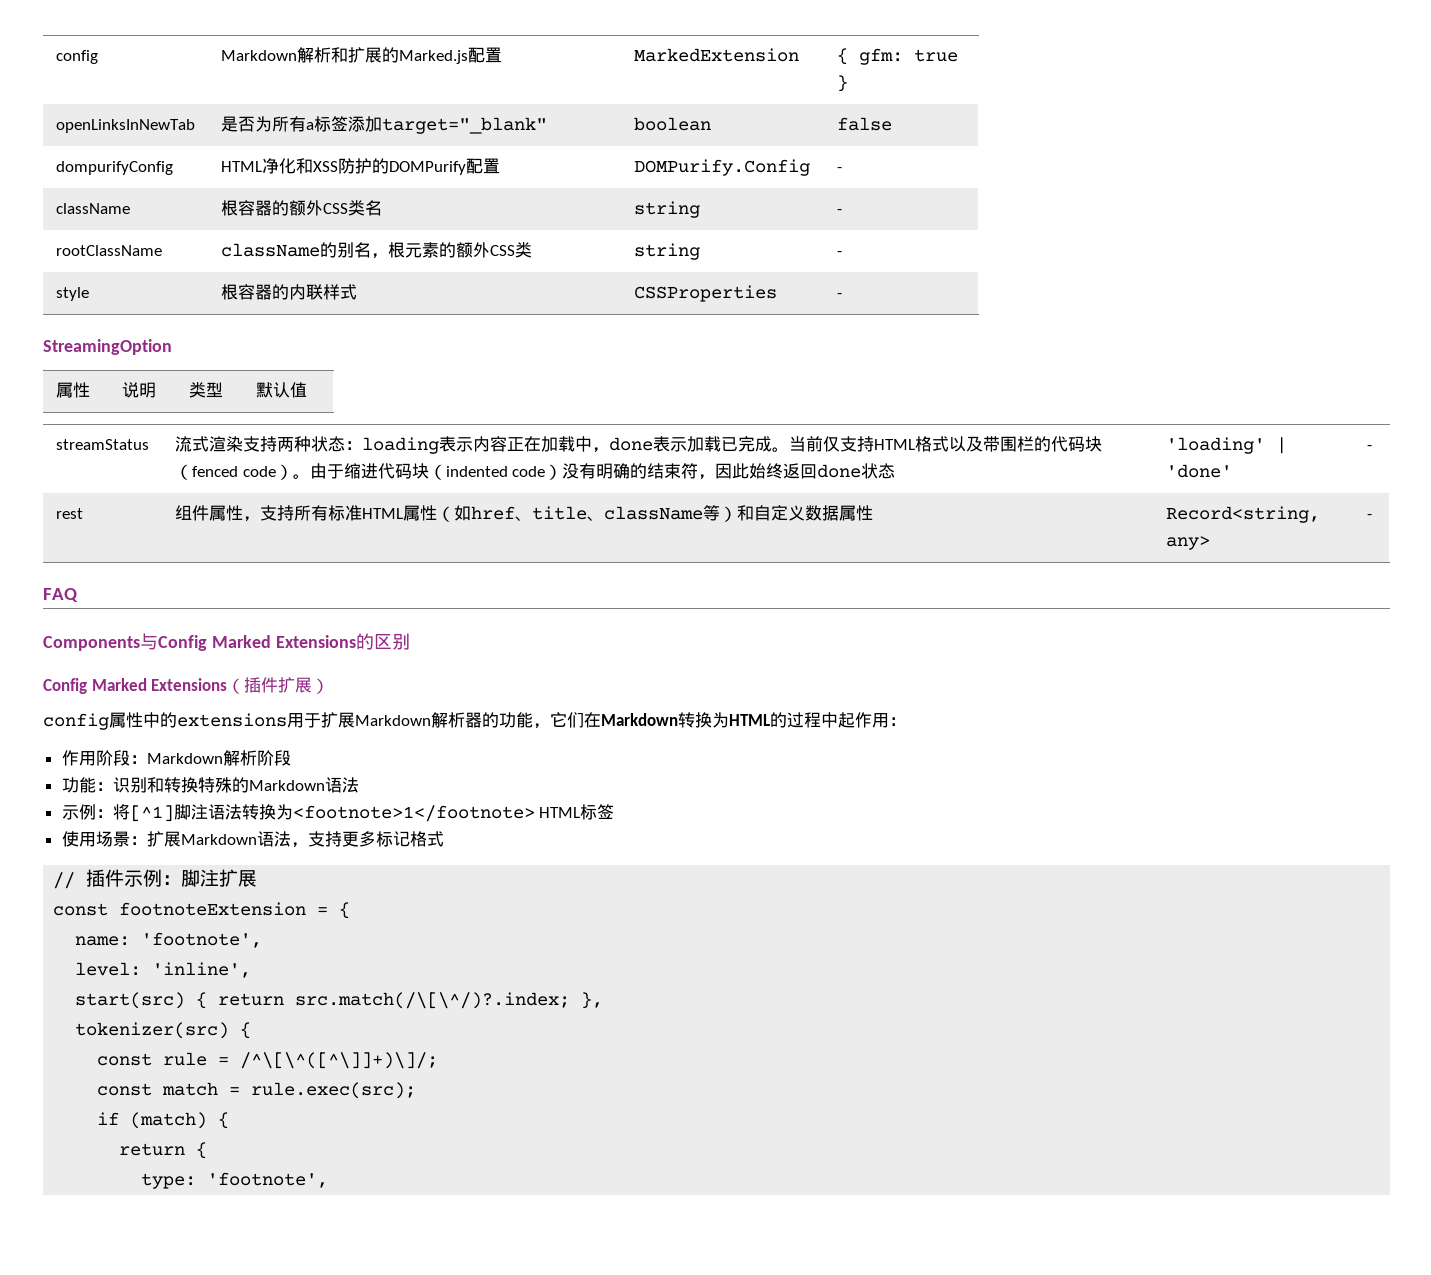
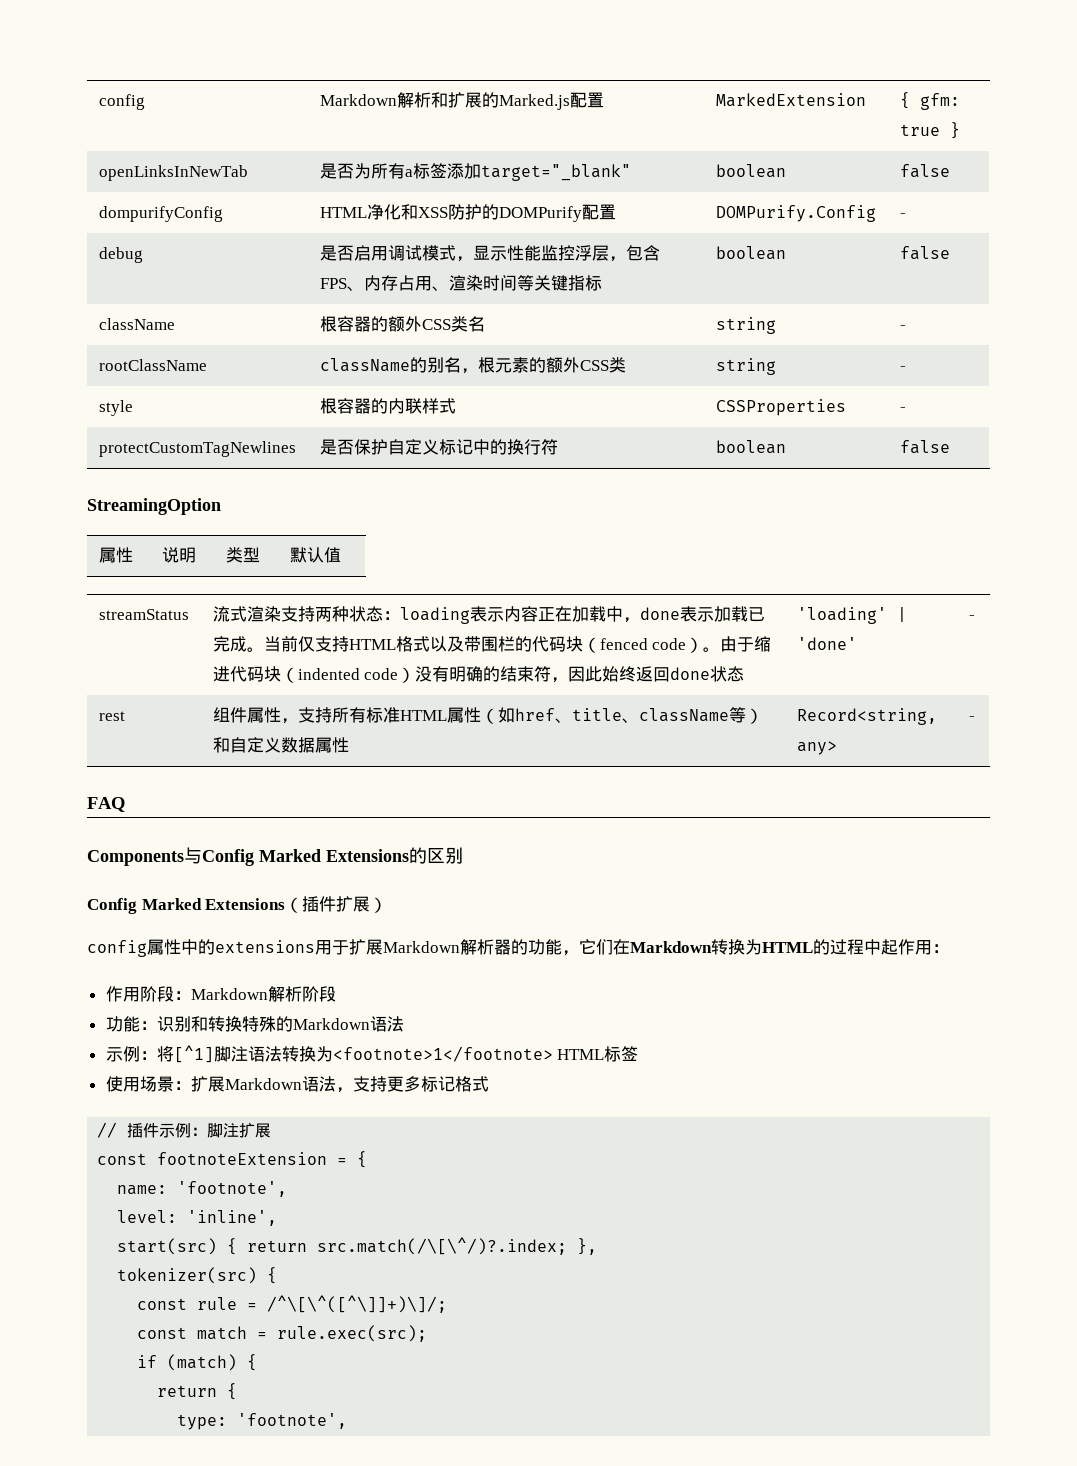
(842, 169) none -> [98,247,143,263] [319,245,660,262] [319,275,602,291] [715,246,786,260] [899,246,950,260] // debug | 是否启用调试模式，显示性能监控浮层，包含FPS、内存占用、渲染时间等关键指标 | boolean | false
(842, 295) none -> [98,441,296,457] [319,439,558,455] [715,440,786,454] [899,440,950,454] // protectCustomTagNewlines | 是否保护自定义标记中的换行符 | boolean | false

